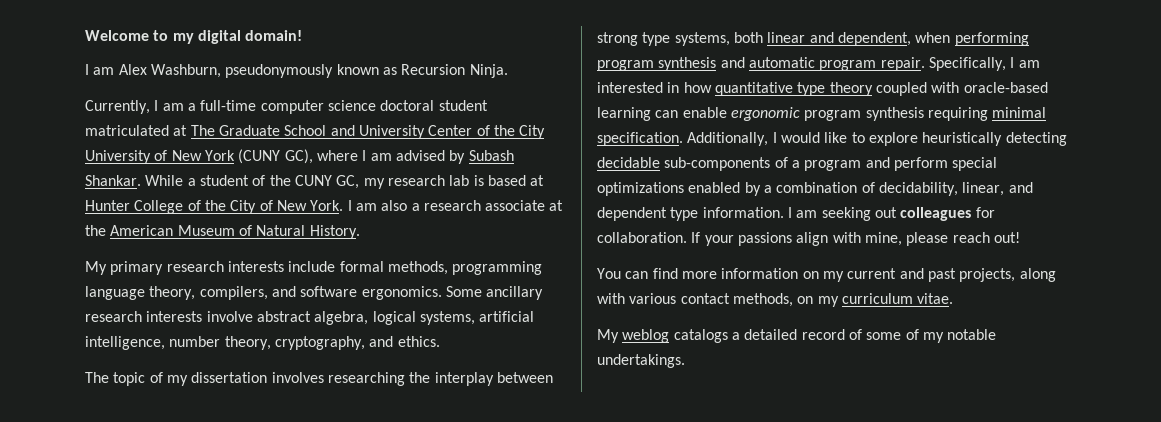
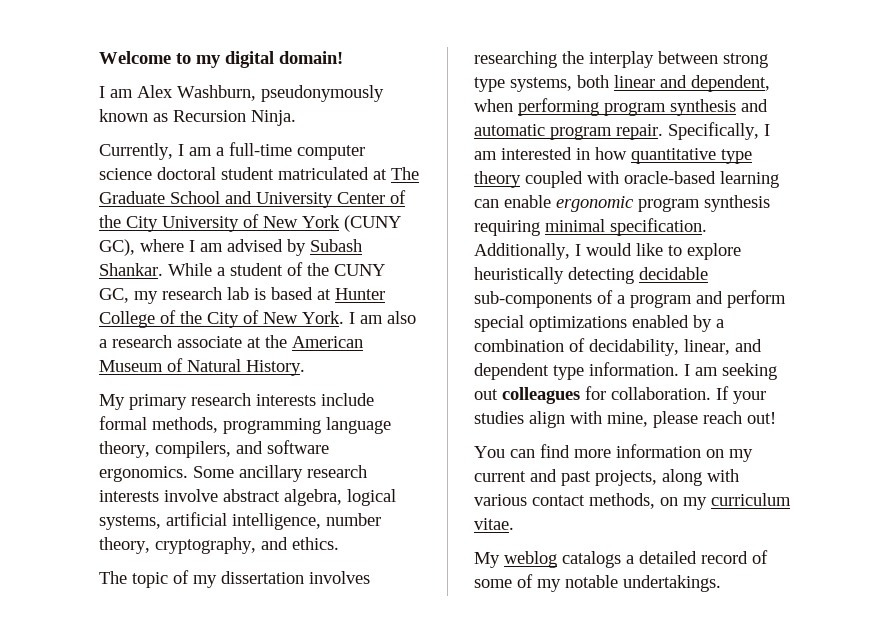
[737,232,792,246] passions -> [474,411,524,424] studies

